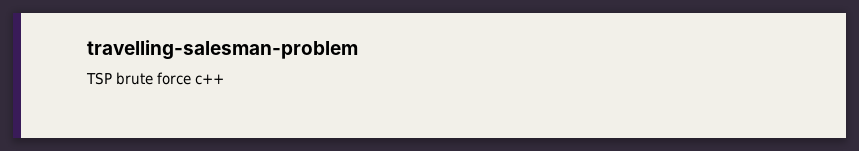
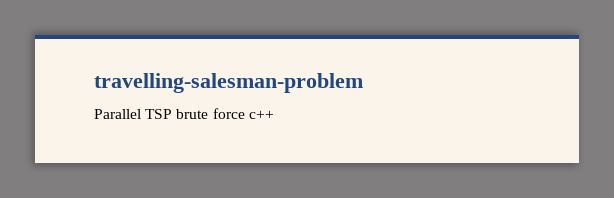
(358, 50) none -> [94,109,141,119] Parallel

